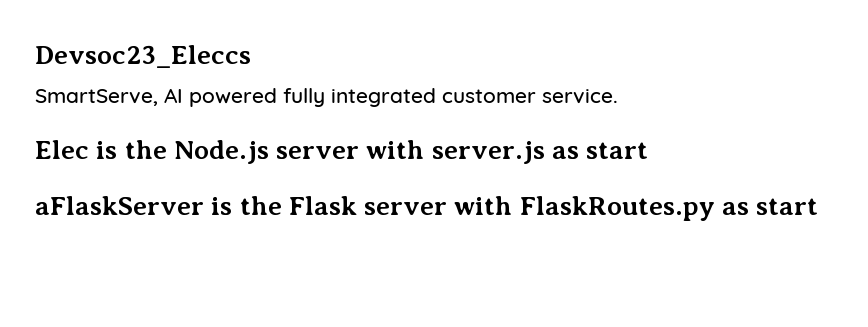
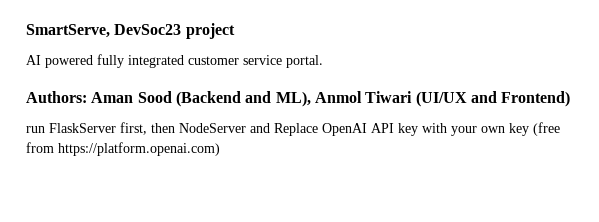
[35,45,251,68] [35,89,158,106] Devsoc23_Eleccs // SmartServe, -> [26,23,235,39] SmartServe, DevSoc23 project //
[542,89,618,104] [35,140,649,164] [35,196,819,221] service. // Elec is the Node.js server with server.js as start // aFlaskServer is the Flask server with FlaskRoutes.py as start -> [243,55,323,68] [26,91,571,107] [26,122,560,136] [26,142,220,156] service portal. // Authors: Aman Sood (Backend and ML), Anmol Tiwari (UI/UX and Frontend) // run FlaskServer first, then NodeServer and Replace OpenAI API key with your own key (free from https://platform.openai.com)

